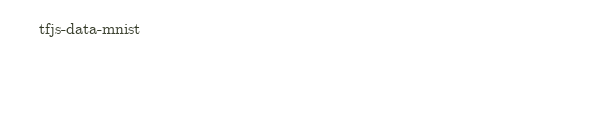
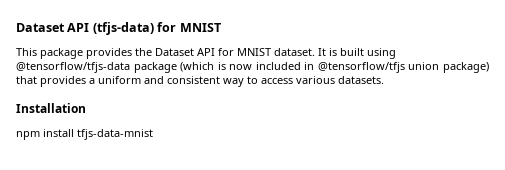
(39, 30) none -> [16,22,221,35] [16,48,396,59] [16,62,489,73] [16,76,384,87] [16,103,86,113] [16,129,74,140] Dataset API (tfjs-data) for MNIST // This package provides the Dataset API for MNIST dataset. It is built using @tensorflow/tfjs-data package (which is now included in @tensorflow/tfjs union package) that provides a uniform and consistent way to access various datasets. // Installation // npm install

